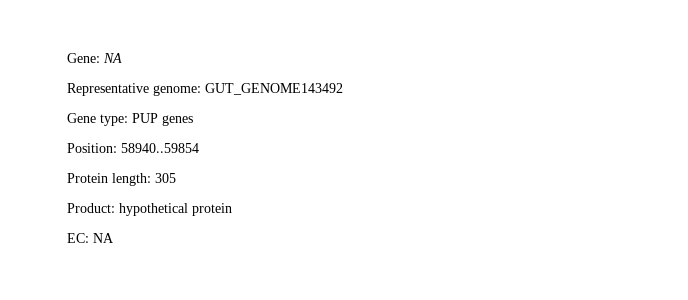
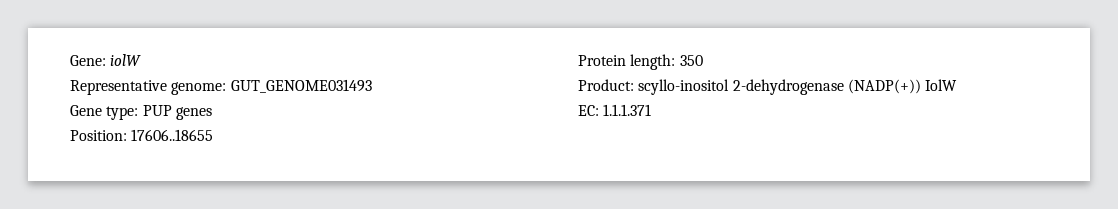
[103,53,122,63] NA -> [110,54,142,66] iolW
[205,83,343,95] GUT_GENOME143492 -> [230,79,372,93] GUT_GENOME031493
[121,143,199,153] 58940..59854 -> [131,129,214,141] 17606..18655
[155,173,176,183] 305 -> [679,55,703,66] 350
[119,203,232,216] hypothetical protein -> [638,79,958,95] scyllo-inositol 2-dehydrogenase (NADP(+)) IolW
[93,233,114,243] NA -> [603,104,652,116] 1.1.1.371

